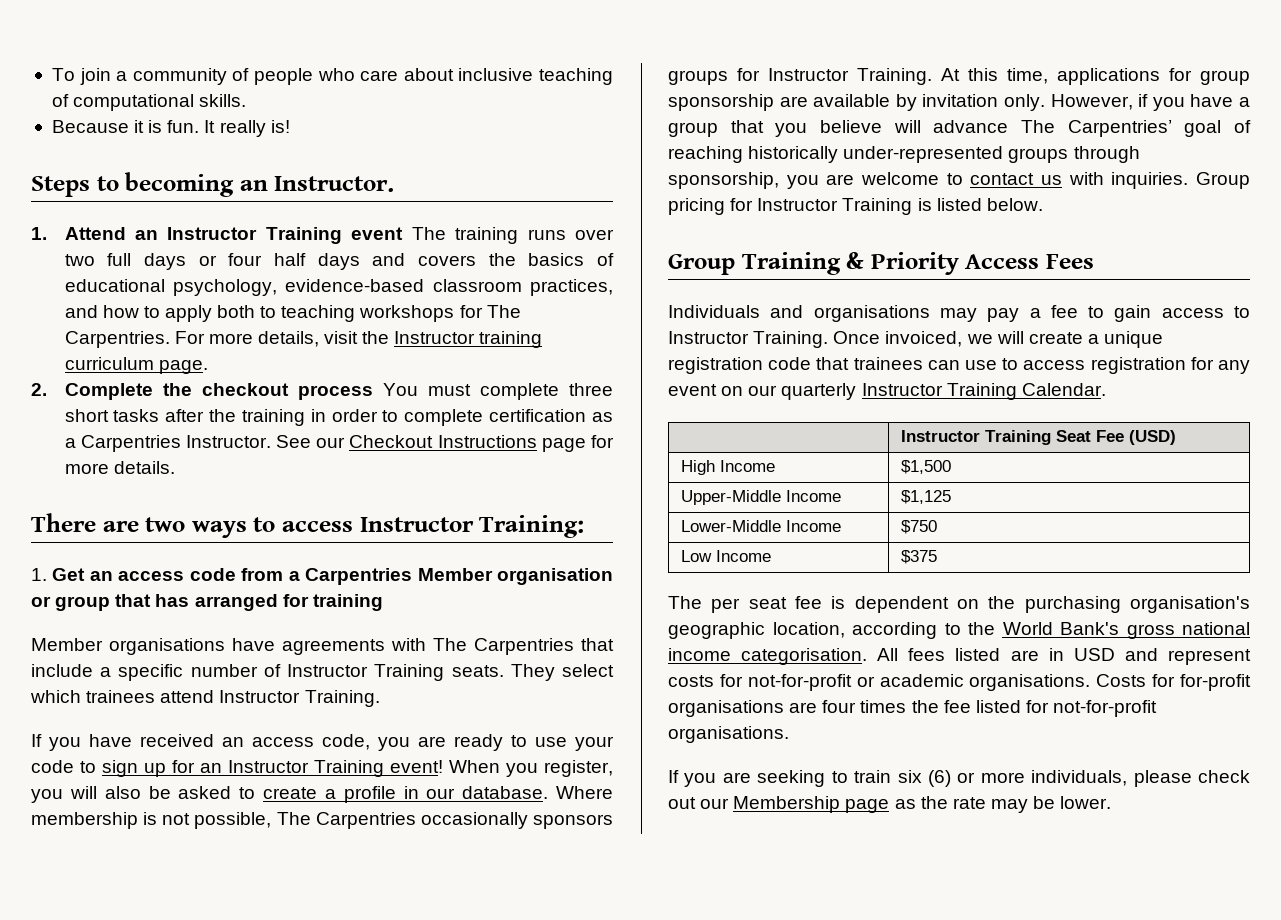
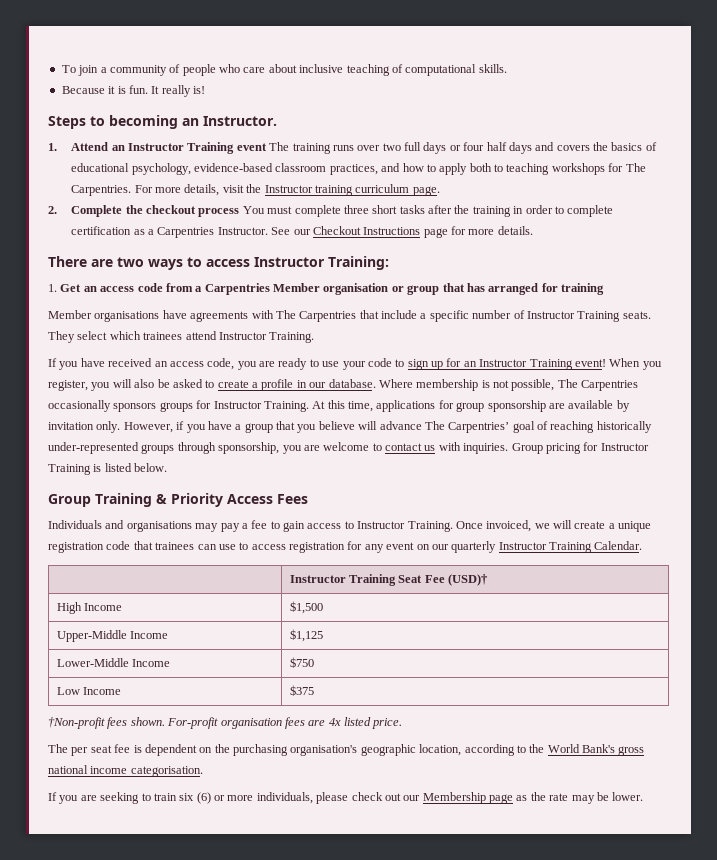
[1128,430,1176,445] (USD) -> [448,574,488,586] (USD)†
(937, 557) none -> [48,717,403,729] // †Non-profit fees shown. For-profit organisation fees are 4x listed price.
[877,648,1252,665] [668,674,1251,691] [668,700,1158,717] [668,726,789,743] All fees listed are in USD and represent costs for not-for-profit or academic organisations. Costs for for-profit organisations are four times the fee listed for not-for-profit organisations. -> (203, 771) none

